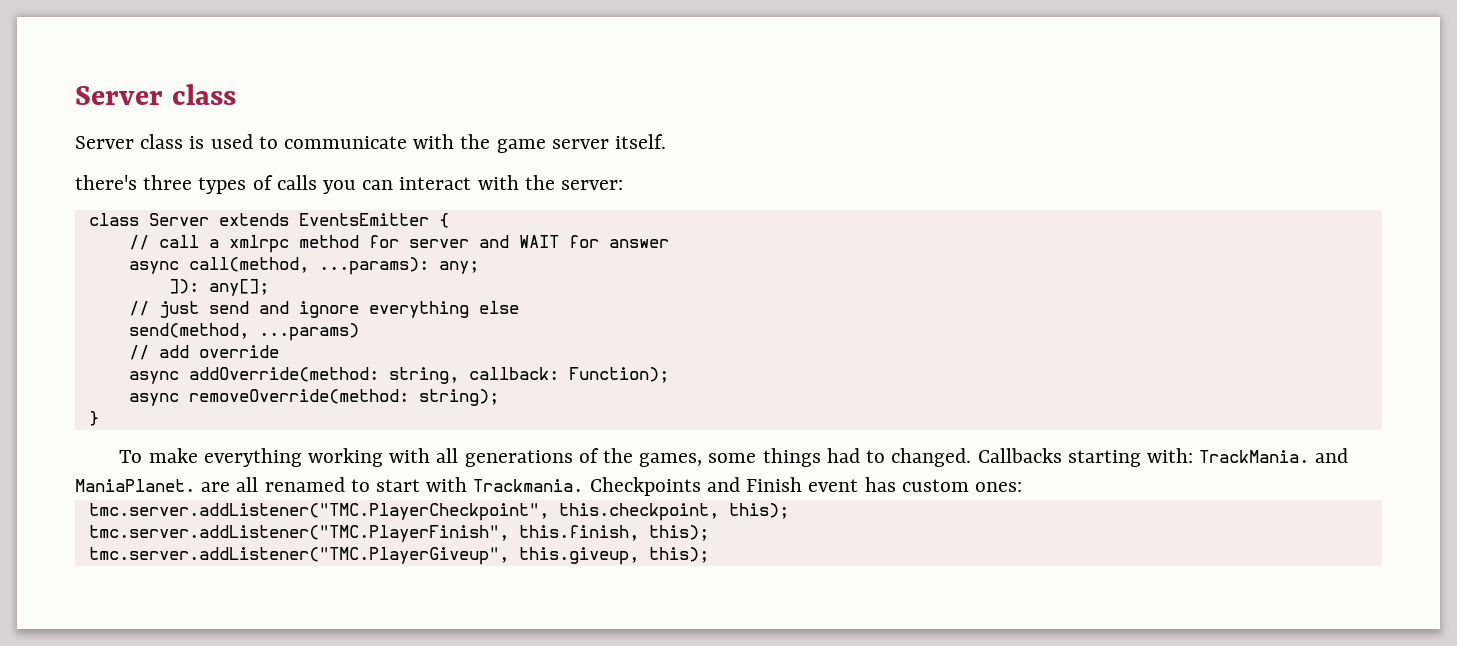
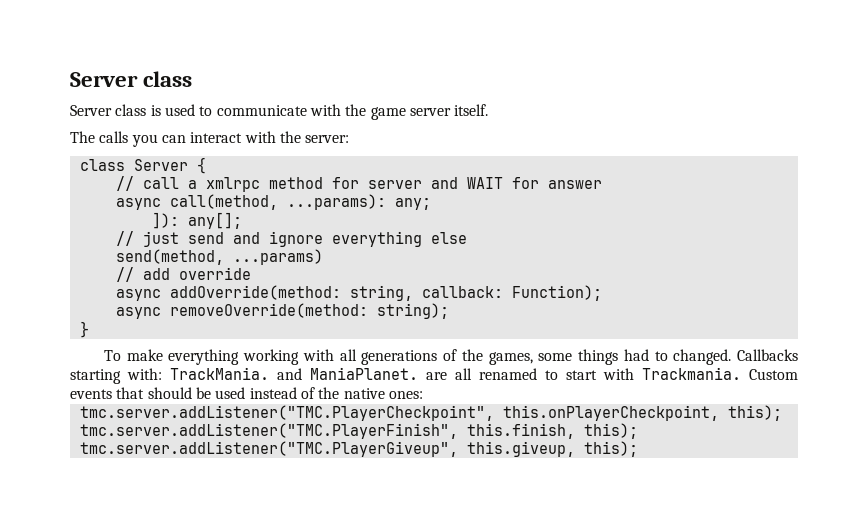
[75,175,273,194] there's three types of -> [70,131,95,143] The
[218,213,429,226] extends EventsEmitter -> (188, 165) none
[589,477,969,496] Checkpoints and Finish event has custom -> [749,369,798,380] [70,387,385,399] Custom events that should be used instead of the native
[558,503,719,521] this.checkpoint, -> [502,405,719,421] this.onPlayerCheckpoint,

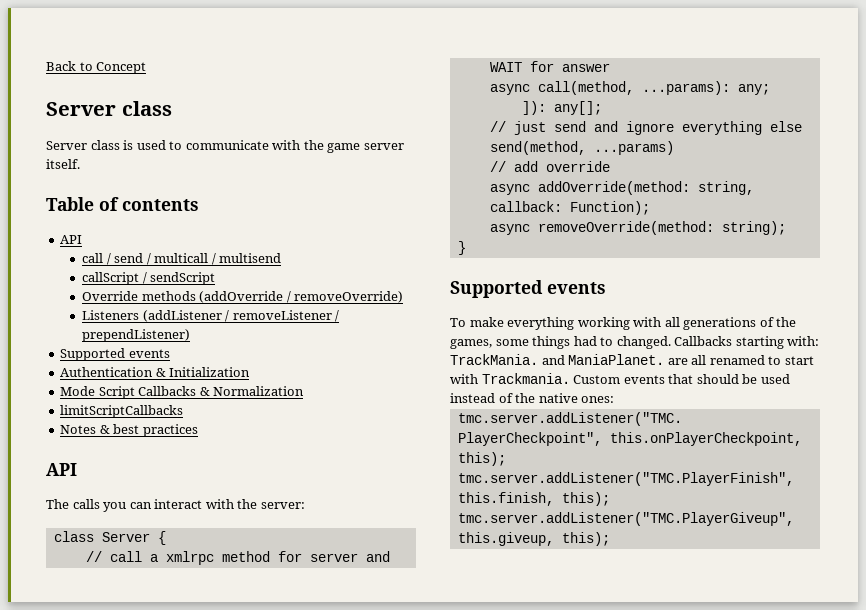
(70, 79) none -> [46,61,147,74] Back to Concept //
(489, 110) none -> [46,197,199,211] [60,235,83,244] [82,253,282,265] [82,272,216,285] [82,291,404,303] [82,310,340,322] [82,329,191,342] [60,348,170,361] [60,367,251,377] [60,386,305,399] [60,405,184,418] [60,424,198,437] [46,463,77,476] // Table of contents // API // call / send / multicall / multisend // callScript / sendScript // Override methods (addOverride / removeOverride) // Listeners (addListener / removeListener / prependListener) // Supported events // Authentication & Initialization // Mode Script Callbacks & Normalization // limitScriptCallbacks // Notes & best practices // API
(89, 329) none -> [450,280,606,298] // Supported events

